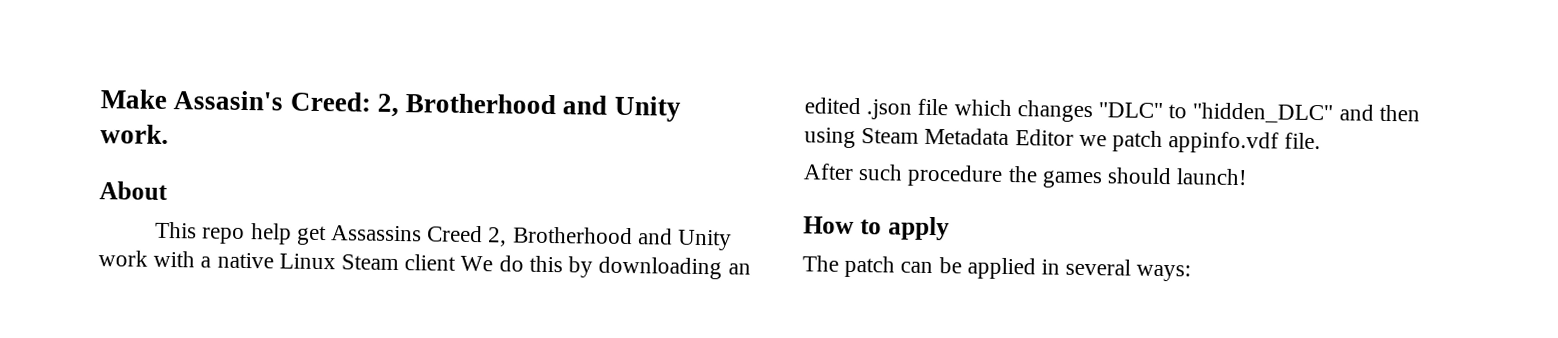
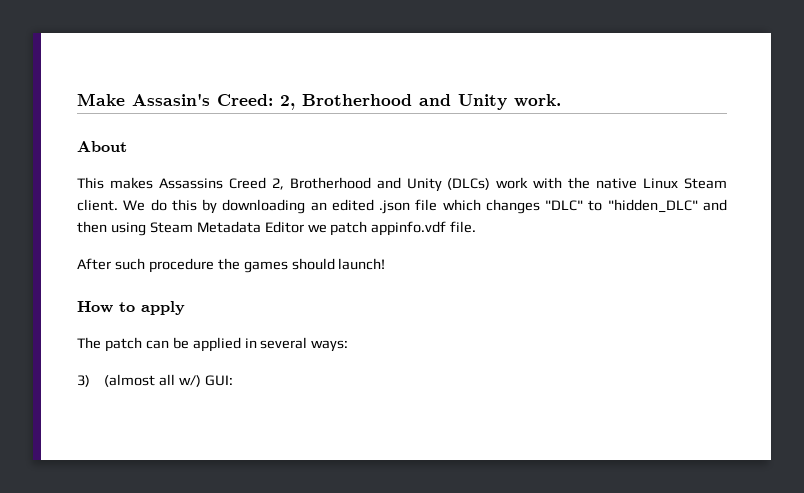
[201,223,327,246] repo help get -> [109,177,153,189] makes
(732, 240) none -> [447,178,491,190] (DLCs)
[200,256,212,268] a -> [568,177,591,189] the
[404,254,457,271] client -> [77,199,118,211] client.
(1192, 273) none -> [77,374,233,387] // 3) (almost all w/) GUI:

